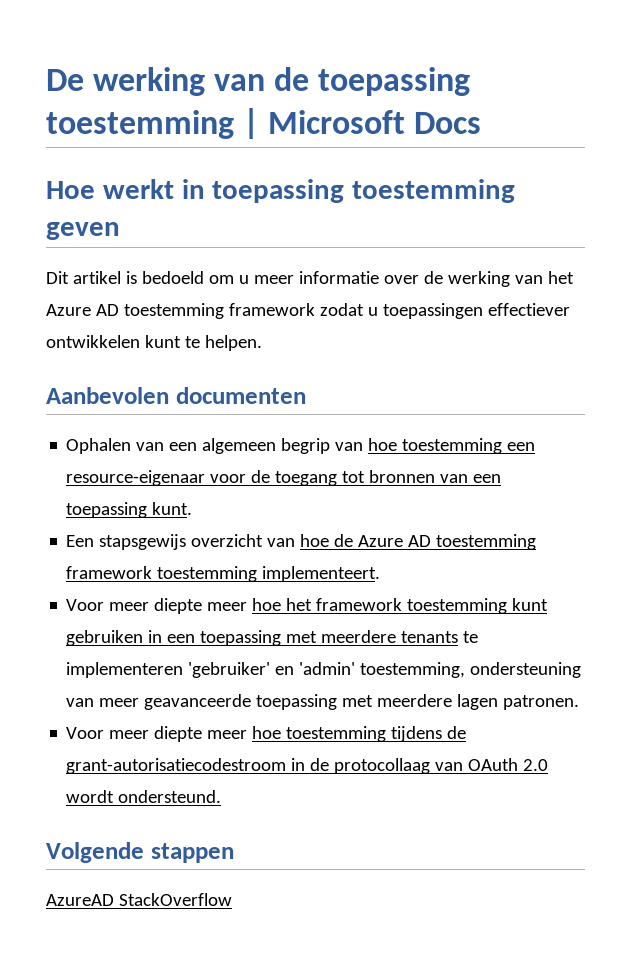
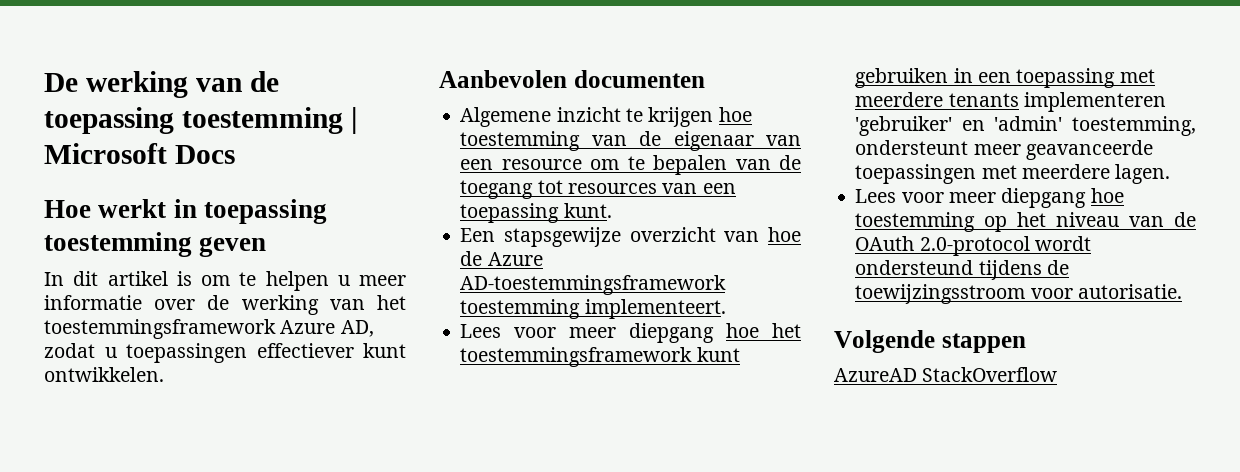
[46,271,234,284] Dit artikel is bedoeld om -> [44,271,329,291] In dit artikel is om te helpen
[46,303,570,319] [46,335,262,351] [46,387,306,404] [66,438,536,454] [66,470,247,486] Azure AD toestemming framework zodat u toepassingen effectiever ontwikkelen kunt te helpen. // Aanbevolen documenten // Ophalen van een algemeen begrip van hoe toestemming een resource-eigenaar voor -> [44,319,374,339] [44,343,406,363] [44,367,164,382] [439,70,705,88] [460,107,752,127] [460,131,801,151] [460,155,771,175] toestemmingsframework Azure AD, zodat u toepassingen effectiever kunt ontwikkelen. // Aanbevolen documenten // Algemene inzicht te krijgen hoe toestemming van de eigenaar van een resource om te bepalen van
[369,470,436,483] bronnen -> [567,183,657,194] resources
[99,534,187,550] stapsgewijs -> [504,227,622,247] stapsgewijze
[408,534,537,550] [66,566,153,579] AD toestemming framework -> [460,275,727,295] AD-toestemmingsframework
[66,598,508,614] Voor meer diepte meer hoe het framework toestemming -> [460,323,801,343] [460,347,693,367] Lees voor meer diepgang hoe het toestemmingsframework
[463,631,479,643] te -> (1019, 100) none
[470,662,582,678] [66,698,95,707] ondersteuning van -> [855,140,969,155] ondersteunt
[256,694,580,710] [66,726,467,742] [66,758,549,774] [66,790,222,803] toepassing met meerdere lagen patronen. // Voor meer diepte meer hoe toestemming tijdens de grant-autorisatiecodestroom in de protocollaag van OAuth 2.0 wordt ondersteund. -> [855,164,1171,184] [855,188,1124,208] [855,212,1196,232] [855,236,1091,256] [855,260,1069,280] [855,284,1182,304] toepassingen met meerdere lagen. // Lees voor meer diepgang hoe toestemming op het niveau van de OAuth 2.0-protocol wordt ondersteund tijdens de toewijzingsstroom voor autorisatie.

